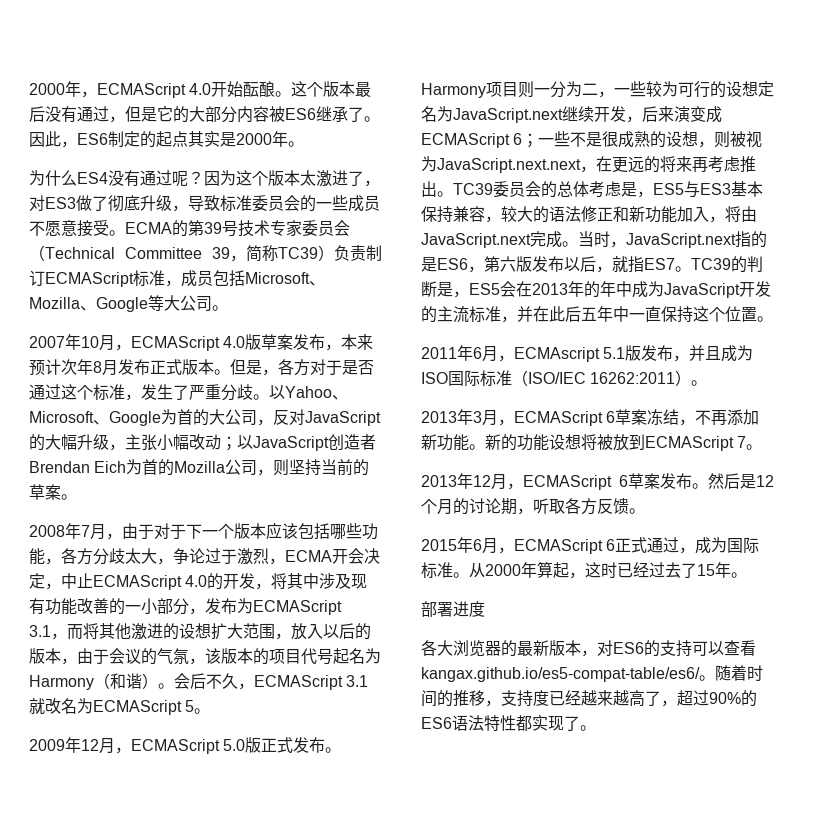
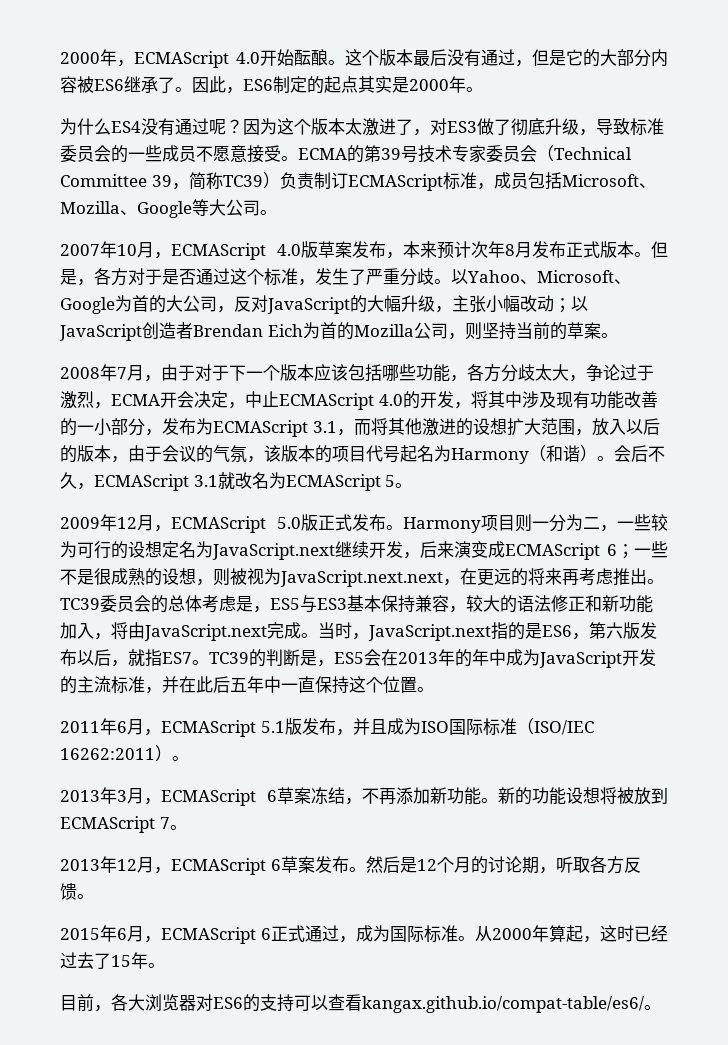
[514,347,600,362] ECMAscript -> [161,720,256,737] ECMAScript
[421,601,485,617] 部署进度 // -> [60,994,111,1012] 目前，
[501,640,597,657] 的最新版本， -> (196, 1003) none
[421,665,763,682] [421,690,757,707] [421,715,580,731] kangax.github.io/es5-compat-table/es6/。随着时间的推移，支持度已经越来越高了，超过90%的ES6语法特性都实现了 -> [362,996,644,1013] kangax.github.io/compat-table/es6/

